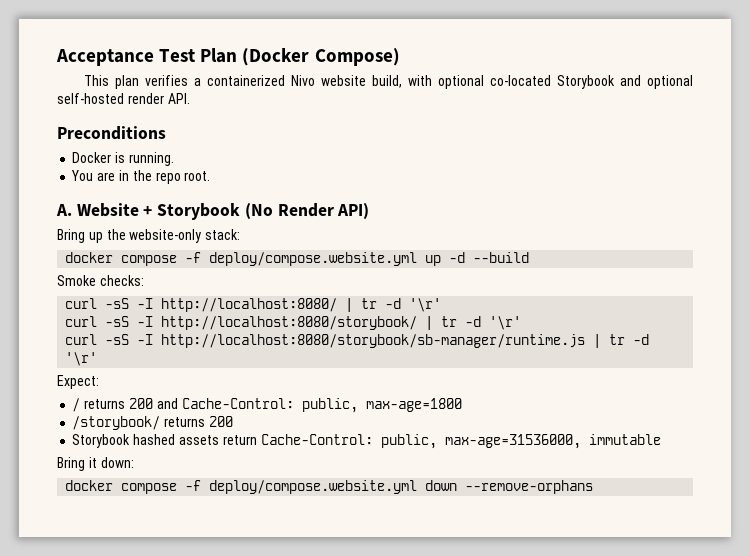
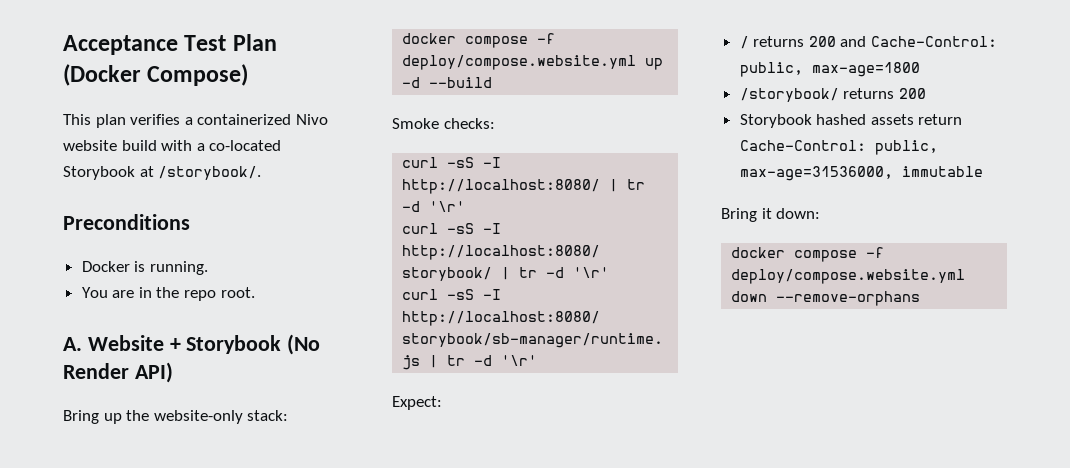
[371,75,693,89] [57,93,190,104] build, with optional co-located Storybook and optional self-hosted render API. -> [121,140,282,151] [63,166,262,180] build with a co-located Storybook at /storybook/.

